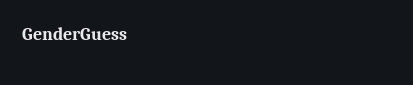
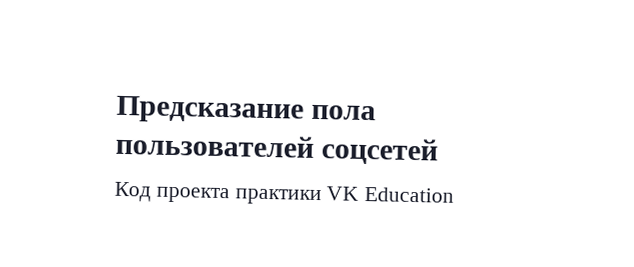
[22,27,127,40] GenderGuess -> [116,95,377,125] [115,132,439,166] [114,181,455,206] Предсказание пола пользователей соцсетей // Код проекта практики VK Education

